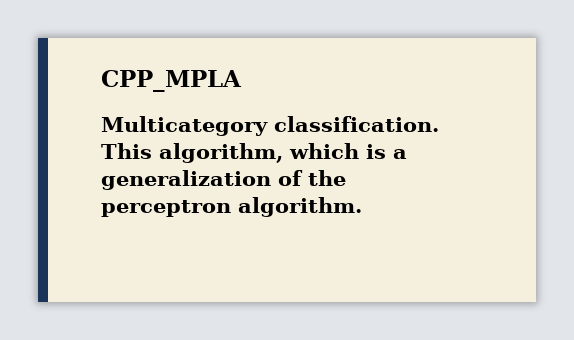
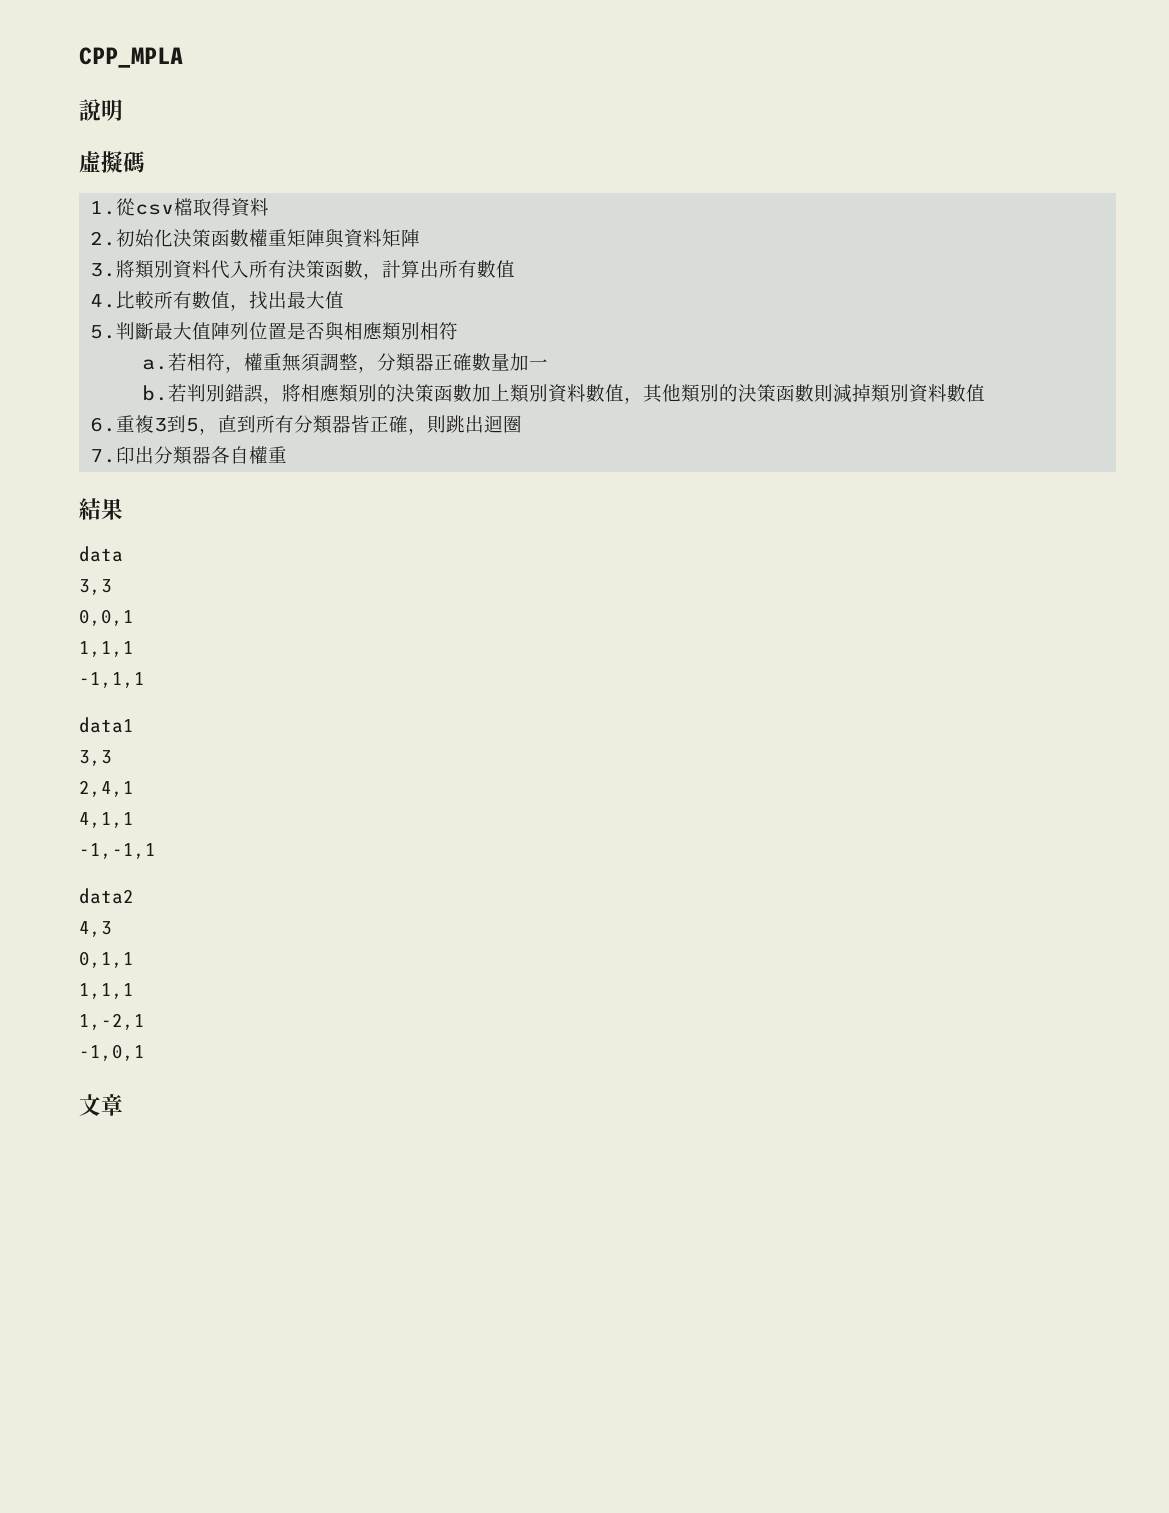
[101,116,439,136] [101,143,407,163] [101,170,346,190] [101,197,362,217] Multicategory classification. This algorithm, which is a generalization of the perceptron algorithm. -> [79,99,123,121] [79,151,145,173] [90,198,270,217] [90,228,421,248] [90,260,516,280] [90,291,345,311] [90,321,459,341] [142,353,549,373] [142,384,986,404] [90,415,523,435] [90,446,288,465] [79,498,123,520] [79,546,123,562] [79,579,112,595] [79,609,134,626] [79,641,134,657] [79,672,145,688] [79,717,134,733] [79,750,112,766] [79,780,134,797] [79,812,134,828] [79,843,156,859] [79,888,134,904] [79,921,112,937] [79,951,134,968] [79,983,134,999] [79,1013,145,1030] [79,1044,145,1061] [79,1094,123,1116] 說明 // 虛擬碼 // 1.從csv檔取得資料 // 2.初始化決策函數權重矩陣與資料矩陣 // 3.將類別資料代入所有決策函數，計算出所有數值 // 4.比較所有數值，找出最大值 // 5.判斷最大值陣列位置是否與相應類別相符 // a.若相符，權重無須調整，分類器正確數量加一 // b.若判別錯誤，將相應類別的決策函數加上類別資料數值，其他類別的決策函數則減掉類別資料數值 // 6.重複3到5，直到所有分類器皆正確，則跳出迴圈 // 7.印出分類器各自權重 // 結果 // data // 3,3 // 0,0,1 // 1,1,1 // -1,1,1 // data1 // 3,3 // 2,4,1 // 4,1,1 // -1,-1,1 // data2 // 4,3 // 0,1,1 // 1,1,1 // 1,-2,1 // -1,0,1 // 文章

